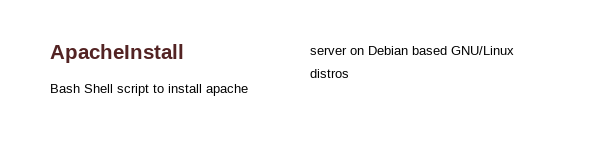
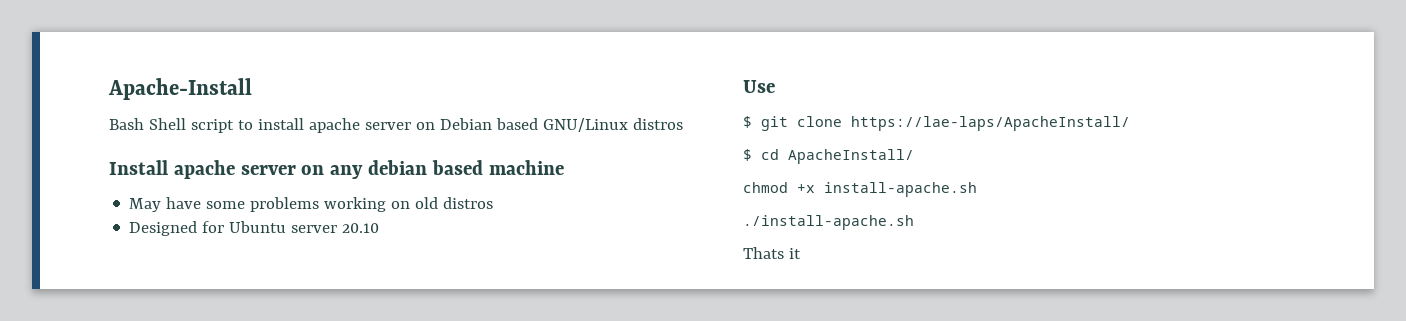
[50,44,184,63] ApacheInstall -> [108,78,252,100] Apache-Install
(349, 73) none -> [109,160,564,179] [129,197,494,212] [129,221,380,236] [743,80,775,93] [743,116,1130,131] [743,149,914,164] [743,182,977,197] [743,215,914,230] [743,247,801,259] // Install apache server on any debian based machine // May have some problems working on old distros // Designed for Ubuntu server 20.10 // Use // $ git clone https://lae-laps/ApacheInstall/ // $ cd ApacheInstall/ // chmod +x install-apache.sh // ./install-apache.sh // Thats it

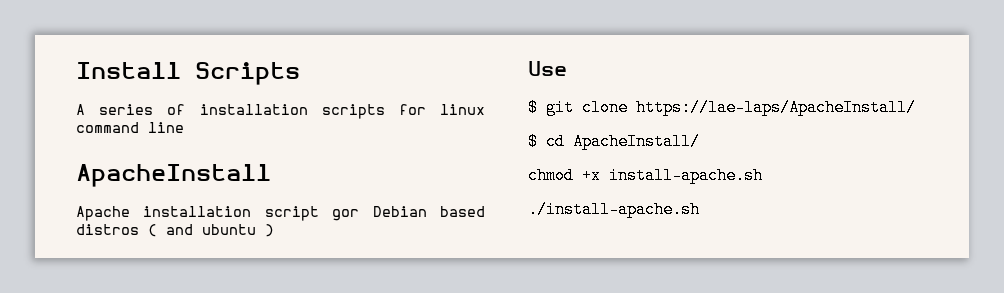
[108,78,252,100] [109,118,435,133] Apache-Install // Bash Shell script to install apache server on -> [76,62,300,85] [76,104,485,119] [76,122,184,133] [76,164,271,187] [76,206,360,221] Install Scripts // A series of installation scripts for linux command line // ApacheInstall // Apache installation script gor
[542,118,683,132] [109,160,564,179] [129,197,494,212] [129,221,380,236] GNU/Linux distros // Install apache server on any debian based machine // May have some problems working on old distros // Designed for Ubuntu server 20.10 -> [76,224,274,237] distros ( and ubuntu )
[743,247,801,259] // Thats it -> (700, 209) none

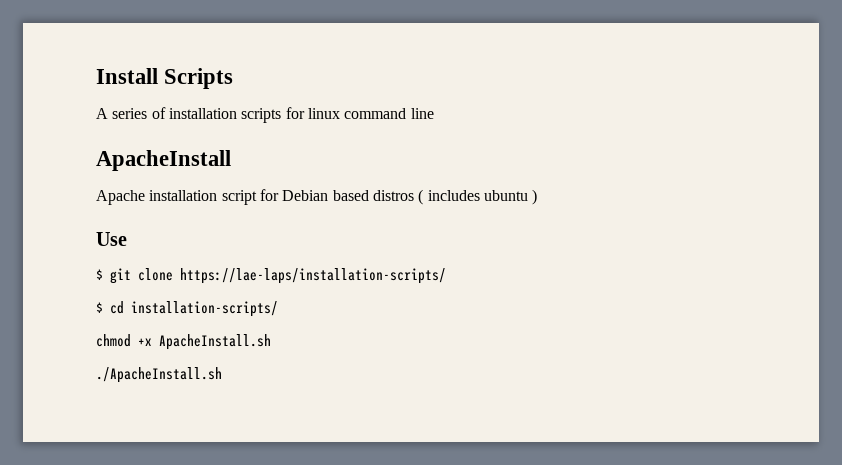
[332,209,360,221] gor -> [259,189,279,201] for
[166,224,193,235] and -> [427,190,480,201] includes
[636,99,916,116] https://lae-laps/ApacheInstall/ -> [180,268,446,284] https://lae-laps/installation-scripts/
[573,133,700,150] ApacheInstall/ -> [131,301,278,317] installation-scripts/
[609,167,763,184] [528,201,700,218] install-apache.sh // ./install-apache.sh -> [159,334,271,350] [96,367,222,383] ApacheInstall.sh // ./ApacheInstall.sh

